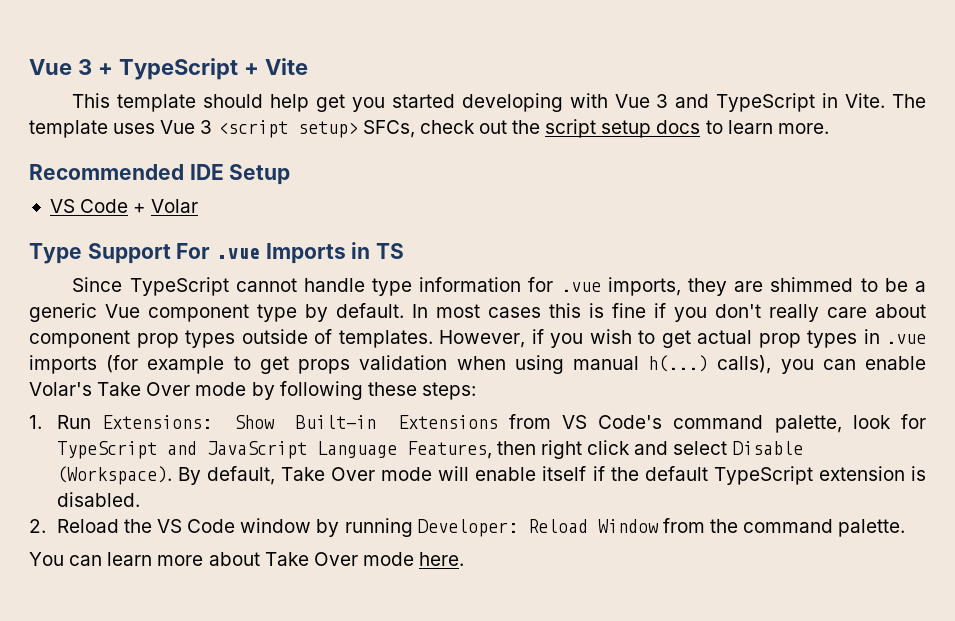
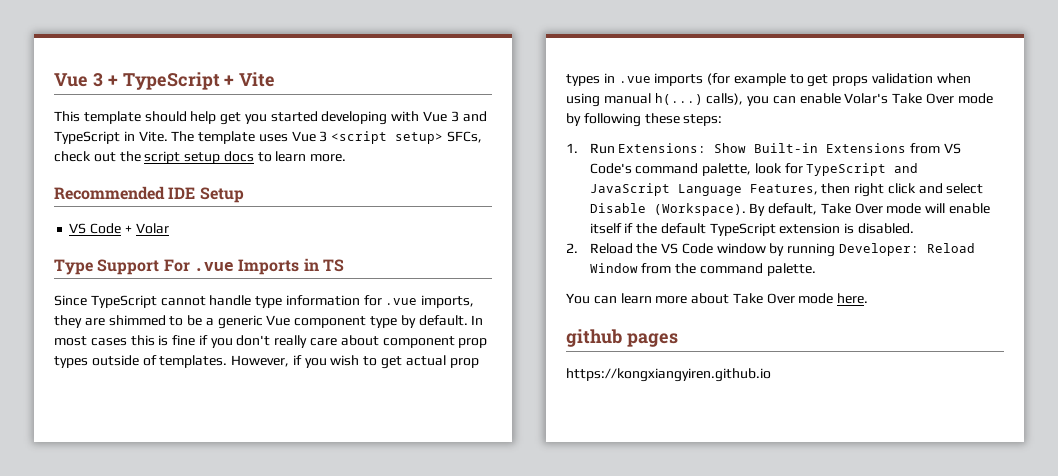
(465, 559) none -> [566,329,678,347] [566,368,771,382] // github pages // https://kongxiangyiren.github.io

